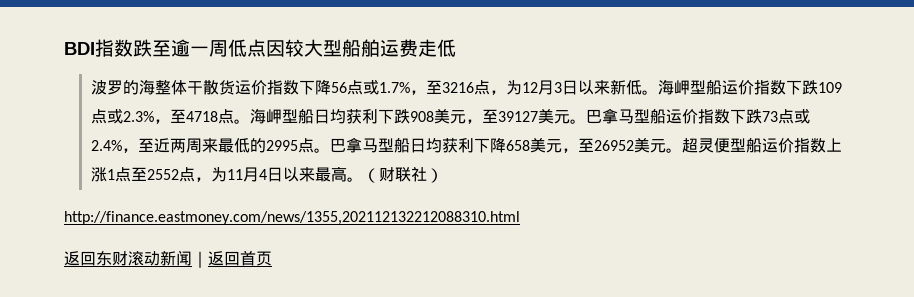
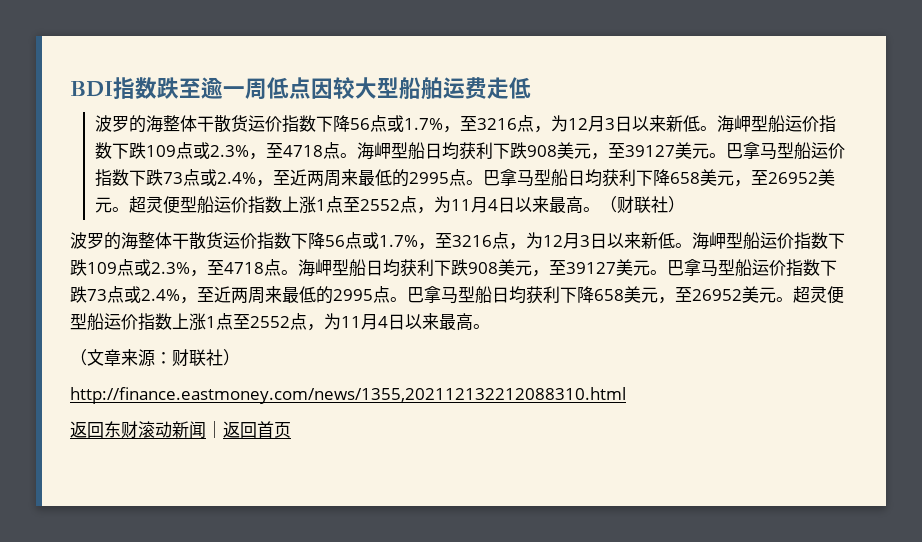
(443, 175) none -> [70,232,845,250] [70,259,837,277] [70,286,844,304] [70,313,490,331] [70,349,240,367] // 波罗的海整体干散货运价指数下降56点或1.7%，至3216点，为12月3日以来新低。海岬型船运价指数下跌109点或2.3%，至4718点。海岬型船日均获利下跌908美元，至39127美元。巴拿马型船运价指数下跌73点或2.4%，至近两周来最低的2995点。巴拿马型船日均获利下降658美元，至26952美元。超灵便型船运价指数上涨1点至2552点，为11月4日以来最高。 // （文章来源：财联社）

